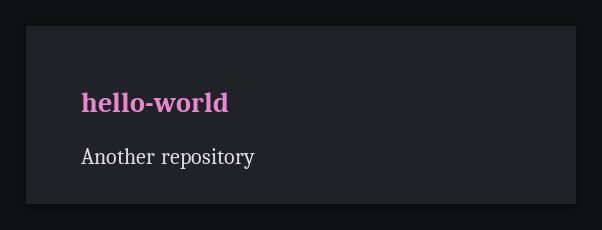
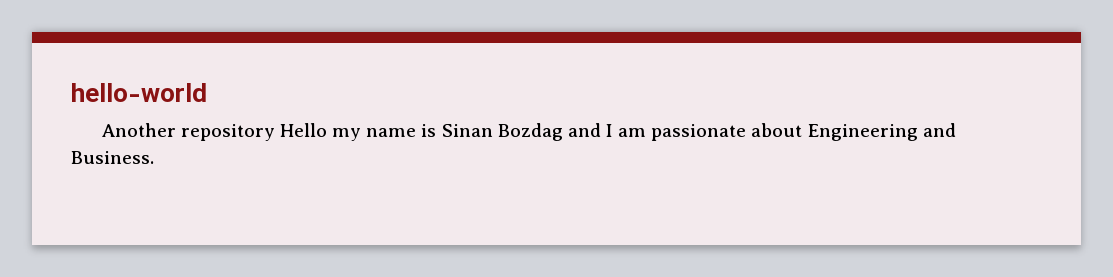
(255, 158) none -> [280,123,956,141] [71,151,154,164] Hello my name is Sinan Bozdag and I am passionate about Engineering and Business.

